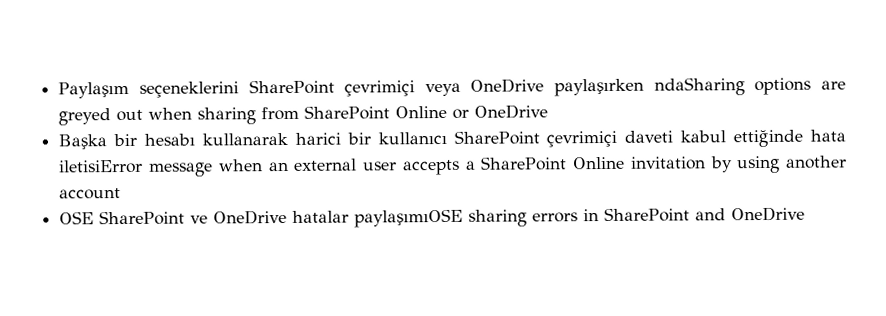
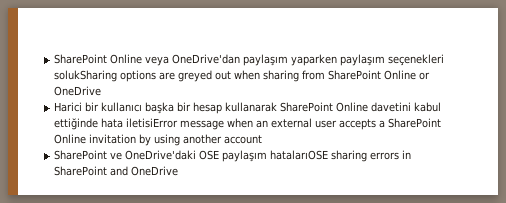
[58,77,745,99] Paylaşım seçeneklerini SharePoint çevrimiçi veya OneDrive paylaşırken ndaSharing -> [54,54,445,66] [54,70,118,82] SharePoint Online veya OneDrive'dan paylaşım yaparken paylaşım seçenekleri solukSharing
[58,130,674,150] Başka bir hesabı kullanarak harici bir kullanıcı SharePoint çevrimiçi daveti -> [54,102,412,114] Harici bir kullanıcı başka bir hesap kullanarak SharePoint Online davetini
[59,211,95,225] OSE -> (263, 139) none
[213,208,464,228] OneDrive hatalar paylaşımıOSE -> [125,150,329,162] OneDrive'daki OSE paylaşım hatalarıOSE

